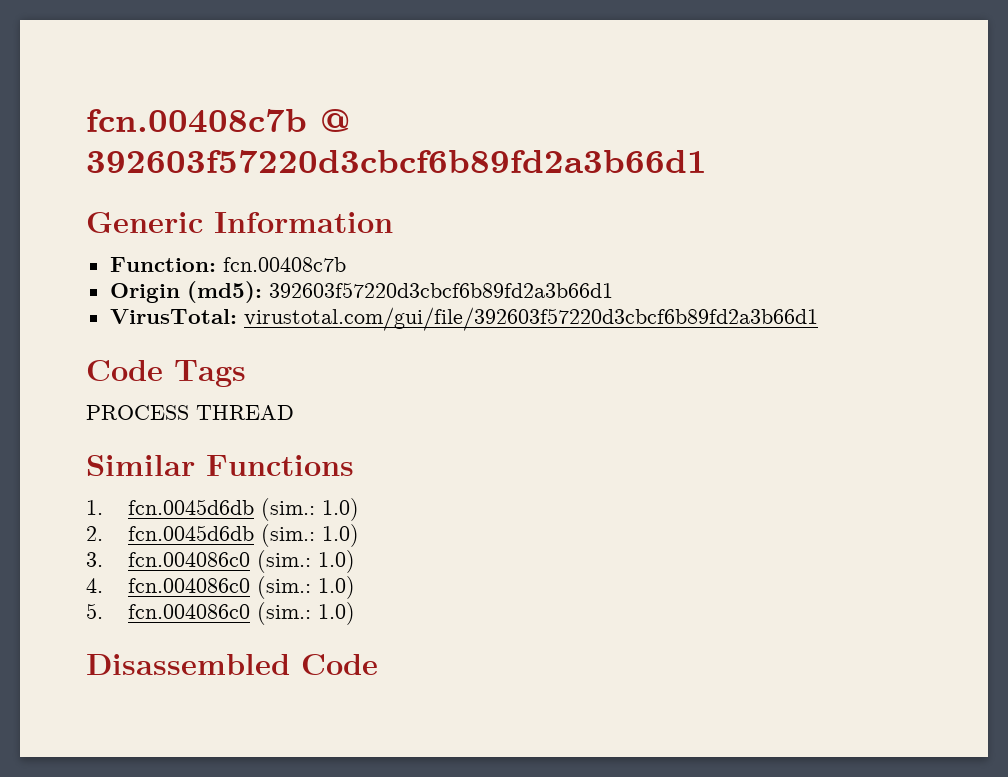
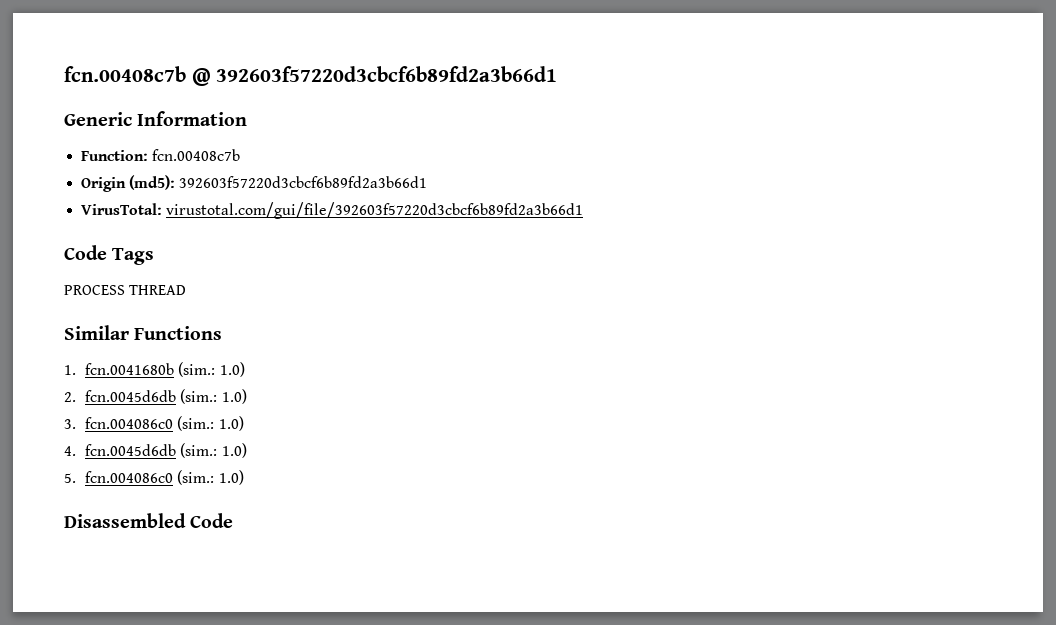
[127,499,254,515] fcn.0045d6db -> [85,363,175,375] fcn.0041680b
[127,578,250,593] fcn.004086c0 -> [85,444,177,456] fcn.0045d6db

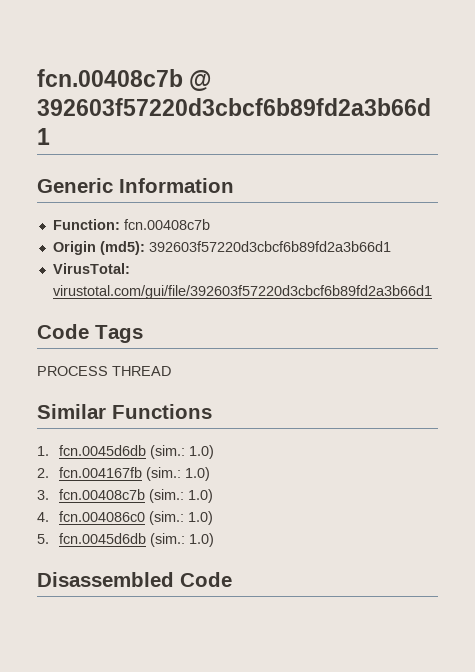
[85,363,175,375] fcn.0041680b -> [59,445,147,456] fcn.0045d6db
[85,389,247,404] [64,416,244,431] [64,443,247,458] [64,470,244,485] fcn.0045d6db (sim.: 1.0) // 3. fcn.004086c0 (sim.: 1.0) // 4. fcn.0045d6db (sim.: 1.0) // 5. fcn.004086c0 (sim.: 1.0) -> [59,467,211,481] [37,489,214,503] [37,511,214,525] [37,533,215,547] fcn.004167fb (sim.: 1.0) // 3. fcn.00408c7b (sim.: 1.0) // 4. fcn.004086c0 (sim.: 1.0) // 5. fcn.0045d6db (sim.: 1.0)

